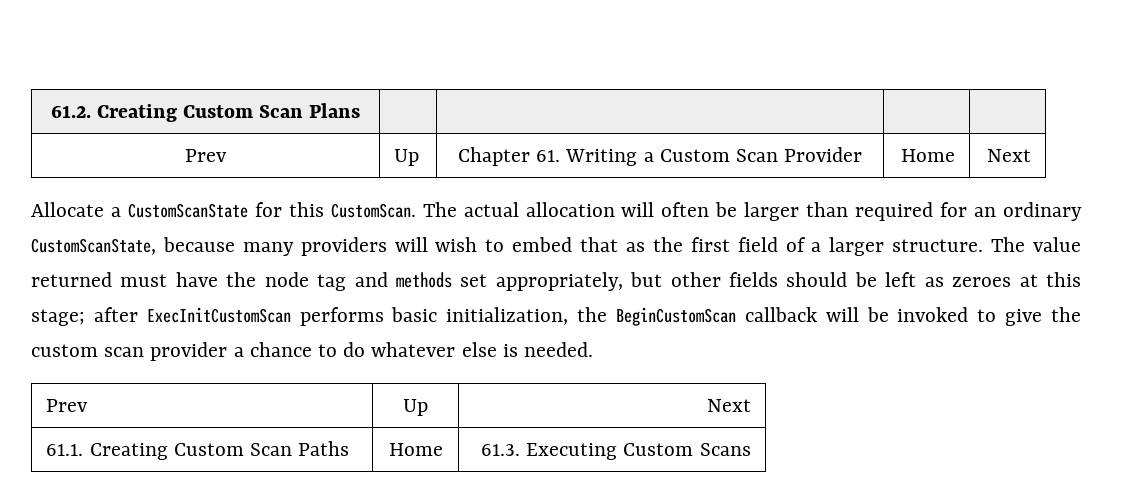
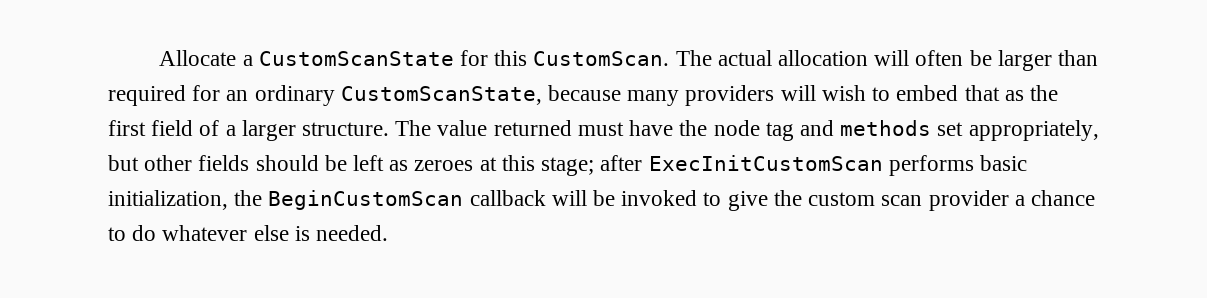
[50,103,361,122] [185,149,227,162] [394,149,420,166] [457,147,863,166] [900,149,955,162] [986,149,1031,162] 61.2. Creating Custom Scan Plans | | | | // Prev | Up | Chapter 61. Writing a Custom Scan Provider | Home | Next // -> (159, 58) none
[46,399,89,412] [403,399,428,416] [706,399,751,412] [46,441,350,460] [388,443,443,456] [480,443,751,460] // Prev | Up | Next // 61.1. Creating Custom Scan Paths | Home | 61.3. Executing Custom Scans -> (389, 233) none

